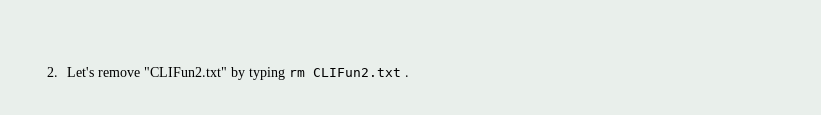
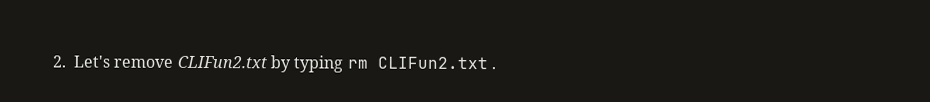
[144,67,228,77] "CLIFun2.txt" -> [176,55,267,69] CLIFun2.txt

